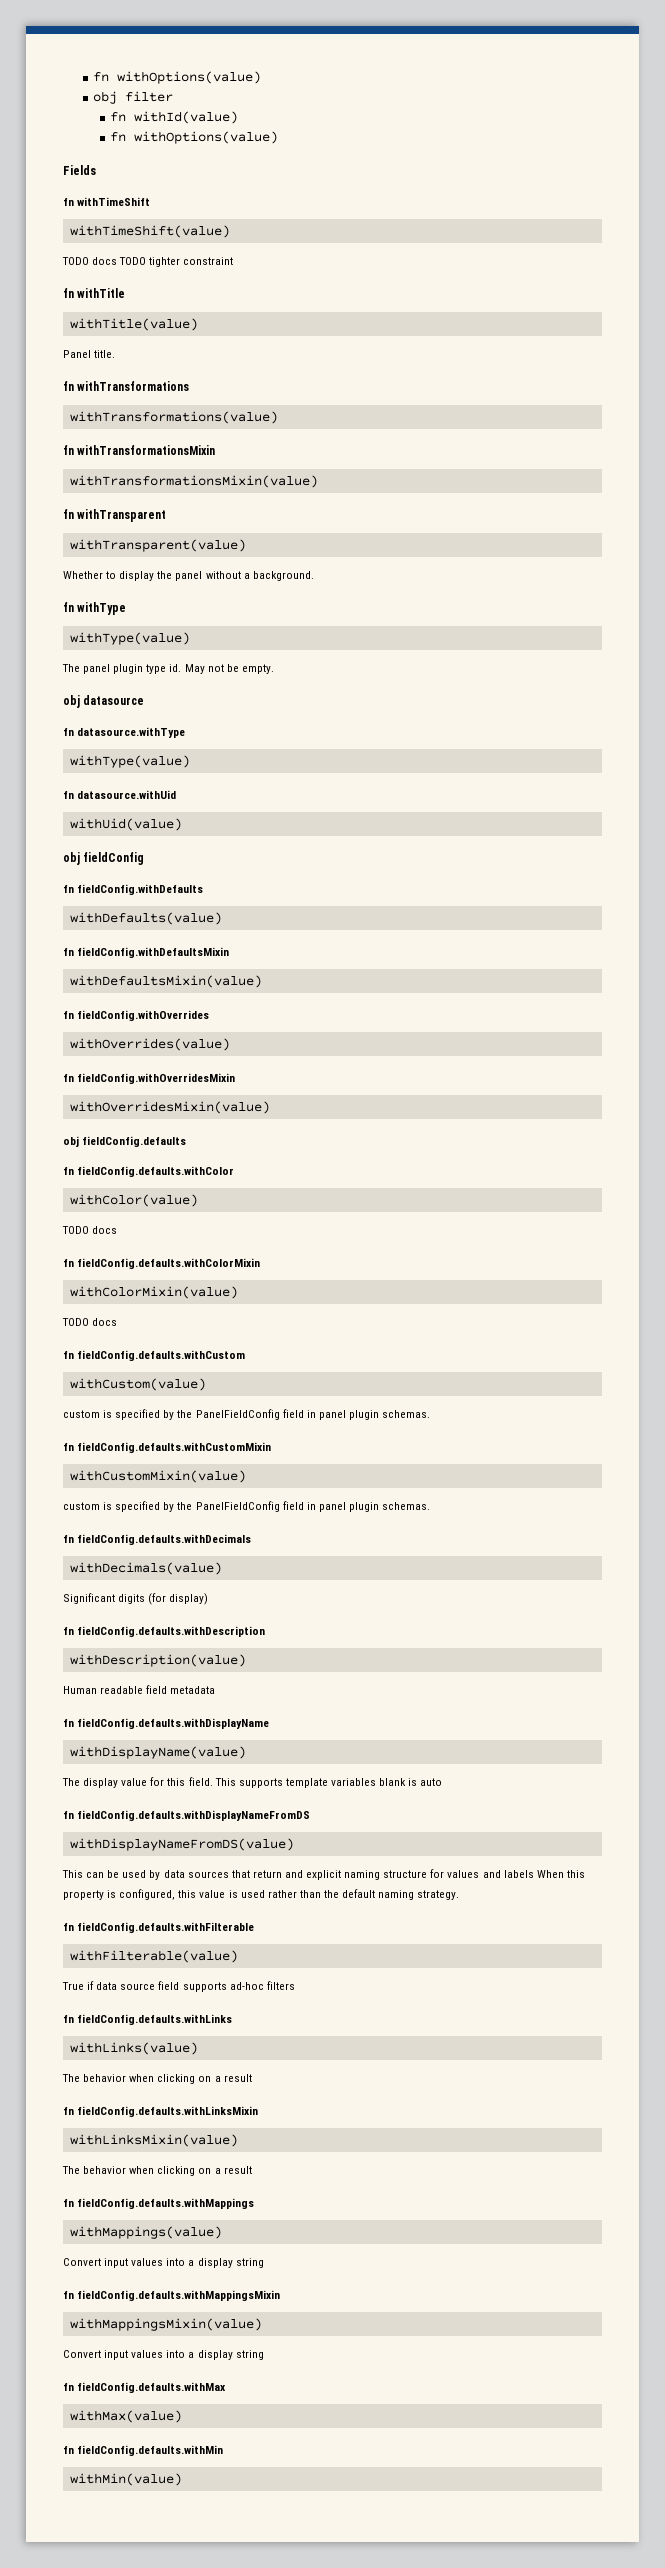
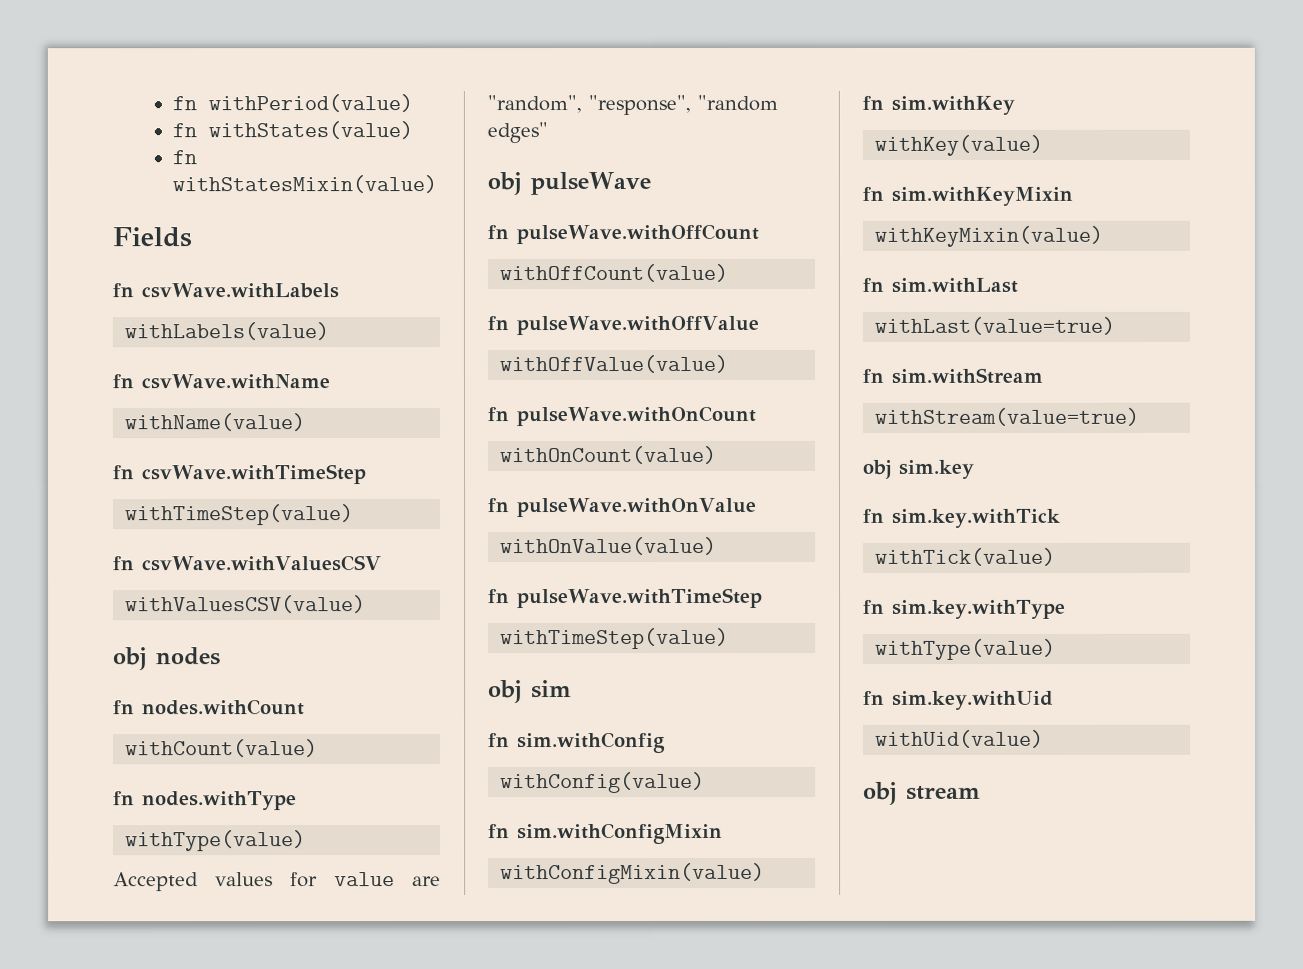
[93,71,262,84] [93,91,174,104] [110,111,239,124] [110,131,279,144] fn withOptions(value) // obj filter // fn withId(value) // fn withOptions(value) -> [172,94,414,113] [172,121,414,140] [172,150,198,165] [172,175,438,194] fn withPeriod(value) // fn withStates(value) // fn withStatesMixin(value)
[77,197,151,206] [69,225,230,238] [62,257,234,267] [63,288,126,298] [69,318,198,331] [63,350,116,358] [63,381,190,391] [69,411,278,424] [63,445,216,455] [69,475,318,488] [63,509,167,522] [69,539,246,552] [63,571,314,581] [63,602,127,615] [69,632,190,645] [62,664,274,674] [63,695,145,708] [63,727,186,738] withTimeShift // withTimeShift(value) // TODO docs TODO tighter constraint // fn withTitle // withTitle(value) // Panel title. // fn withTransformations // withTransformations(value) // fn withTransformationsMixin // withTransformationsMixin(value) // fn withTransparent // withTransparent(value) // Whether to display the panel without a background. // fn withType // withType(value) // The panel plugin type id. May not be empty. // obj datasource // fn datasource.withType -> [141,283,339,299] [124,322,330,341] [112,374,330,390] [124,413,306,432] [112,464,366,485] [125,504,355,526] [113,555,382,572] [125,595,367,614] [113,647,221,671] [113,699,305,716] [125,739,319,758] [113,791,297,811] [125,830,307,852] [113,872,441,892] [487,94,778,116] [487,122,548,144] [487,172,651,196] [487,223,759,245] [499,263,729,283] [487,315,759,336] [499,354,729,374] [487,405,756,427] [499,445,717,465] [488,497,757,518] [500,536,718,556] [488,587,763,609] [500,627,730,650] [488,680,572,704] [488,731,666,754] [500,771,706,794] [488,822,723,845] [500,862,766,885] [862,95,1015,115] [874,134,1044,156] [862,186,1073,206] [874,225,1104,247] [862,277,1018,293] [874,316,1116,335] [862,367,1043,384] [874,407,1140,426] [862,459,974,479] [863,508,1061,528] [875,547,1057,566] [863,599,1066,619] csvWave.withLabels // withLabels(value) // fn csvWave.withName // withName(value) // fn csvWave.withTimeStep // withTimeStep(value) // fn csvWave.withValuesCSV // withValuesCSV(value) // obj nodes // fn nodes.withCount // withCount(value) // fn nodes.withType // withType(value) // Accepted values for value are "random", "response", "random edges" // obj pulseWave // fn pulseWave.withOffCount // withOffCount(value) // fn pulseWave.withOffValue // withOffValue(value) // fn pulseWave.withOnCount // withOnCount(value) // fn pulseWave.withOnValue // withOnValue(value) // fn pulseWave.withTimeStep // withTimeStep(value) // obj sim // fn sim.withConfig // withConfig(value) // fn sim.withConfigMixin // withConfigMixin(value) // fn sim.withKey // withKey(value) // fn sim.withKeyMixin // withKeyMixin(value) // fn sim.withLast // withLast(value=true) // fn sim.withStream // withStream(value=true) // obj sim.key // fn sim.key.withTick // withTick(value) // fn sim.key.withType
[77,790,177,799] datasource.withUid -> [892,690,1054,710] sim.key.withUid
[83,852,145,865] [63,884,204,895] [69,912,222,925] [63,947,230,958] [69,975,262,988] [63,1010,210,1021] [69,1038,230,1051] [63,1073,236,1084] [69,1101,270,1114] [63,1136,187,1147] [63,1166,235,1177] [69,1194,198,1207] [62,1226,118,1234] [63,1258,261,1269] [69,1286,238,1299] [62,1318,118,1326] [63,1350,246,1361] [69,1378,206,1391] [63,1409,431,1420] [63,1442,272,1453] [69,1470,246,1483] [63,1501,431,1512] [63,1534,252,1545] [69,1562,222,1575] [63,1593,209,1605] [63,1626,266,1637] [69,1654,246,1667] [63,1685,216,1694] [63,1718,270,1729] [69,1746,246,1759] [62,1777,443,1788] [63,1810,311,1821] [69,1838,294,1851] [62,1869,585,1880] [63,1889,460,1900] [63,1922,255,1933] [69,1950,238,1963] [62,1981,295,1992] [63,2014,233,2025] [69,2042,198,2055] [62,2074,252,2084] [63,2106,259,2117] [69,2134,238,2147] [62,2166,252,2176] [63,2198,255,2209] [69,2226,222,2239] [63,2258,264,2268] [63,2290,281,2301] [69,2318,262,2331] [63,2350,264,2360] [63,2382,227,2393] [69,2410,182,2423] [63,2445,224,2456] [69,2473,182,2486] fieldConfig // fn fieldConfig.withDefaults // withDefaults(value) // fn fieldConfig.withDefaultsMixin // withDefaultsMixin(value) // fn fieldConfig.withOverrides // withOverrides(value) // fn fieldConfig.withOverridesMixin // withOverridesMixin(value) // obj fieldConfig.defaults // fn fieldConfig.defaults.withColor // withColor(value) // TODO docs // fn fieldConfig.defaults.withColorMixin // withColorMixin(value) // TODO docs // fn fieldConfig.defaults.withCustom // withCustom(value) // custom is specified by the PanelFieldConfig field in panel plugin schemas. // fn fieldConfig.defaults.withCustomMixin // withCustomMixin(value) // custom is specified by the PanelFieldConfig field in panel plugin schemas. // fn fieldConfig.defaults.withDecimals // withDecimals(value) // Significant digits (for display) // fn fieldConfig.defaults.withDescription // withDescription(value) // Human readable field metadata // fn fieldConfig.defaults.withDisplayName // withDisplayName(value) // The display value for this field. This supports template variables blank is auto // fn fieldConfig.defaults.withDisplayNameFromDS // withDisplayNameFromDS(value) // This can be used by data sources that return and explicit naming structure for values and labels When this property is configured, this value is used rather than the default naming strategy. // fn fieldConfig.defaults.withFilterable // withFilterable(value) // True if data source field supports ad-hoc filters // fn fieldConfig.defaults.withLinks // withLinks(value) // The behavior when clicking on a result // fn fieldConfig.defaults.withLinksMixin // withLinksMixin(value) // The behavior when clicking on a result // fn fieldConfig.defaults.withMappings // withMappings(value) // Convert input values into a display string // fn fieldConfig.defaults.withMappingsMixin // withMappingsMixin(value) // Convert input values into a display string // fn fieldConfig.defaults.withMax // withMax(value) // fn fieldConfig.defaults.withMin // withMin(value) -> [906,785,981,800] stream

